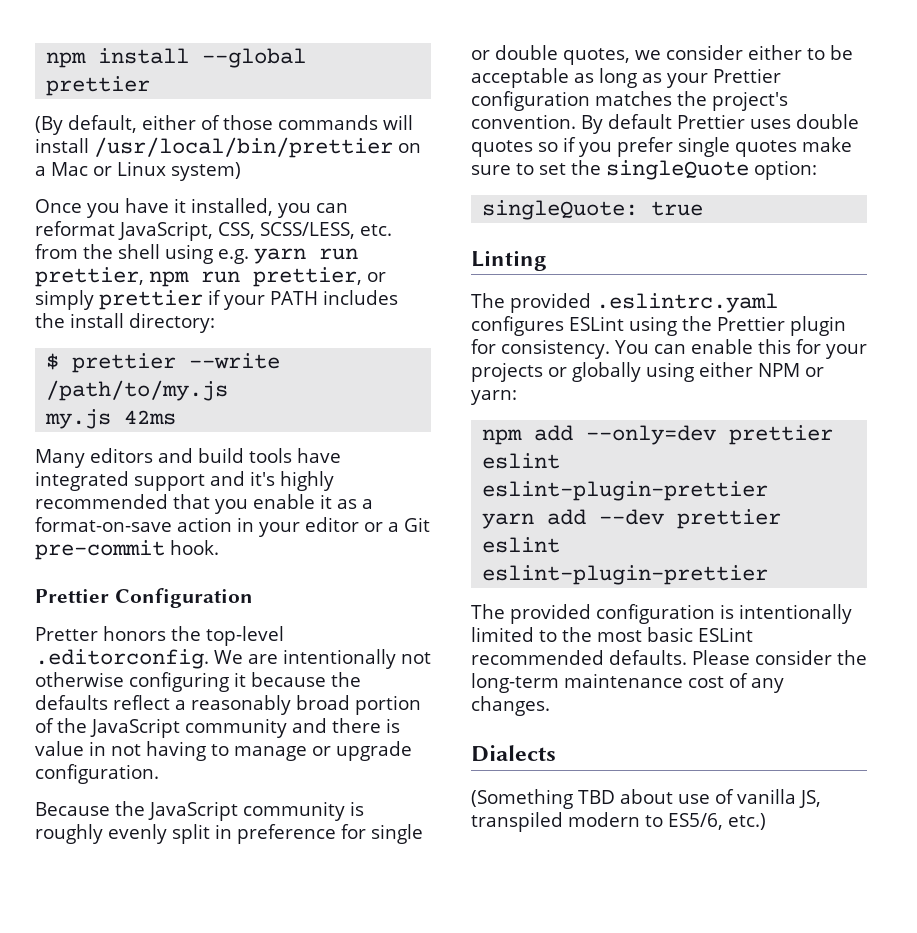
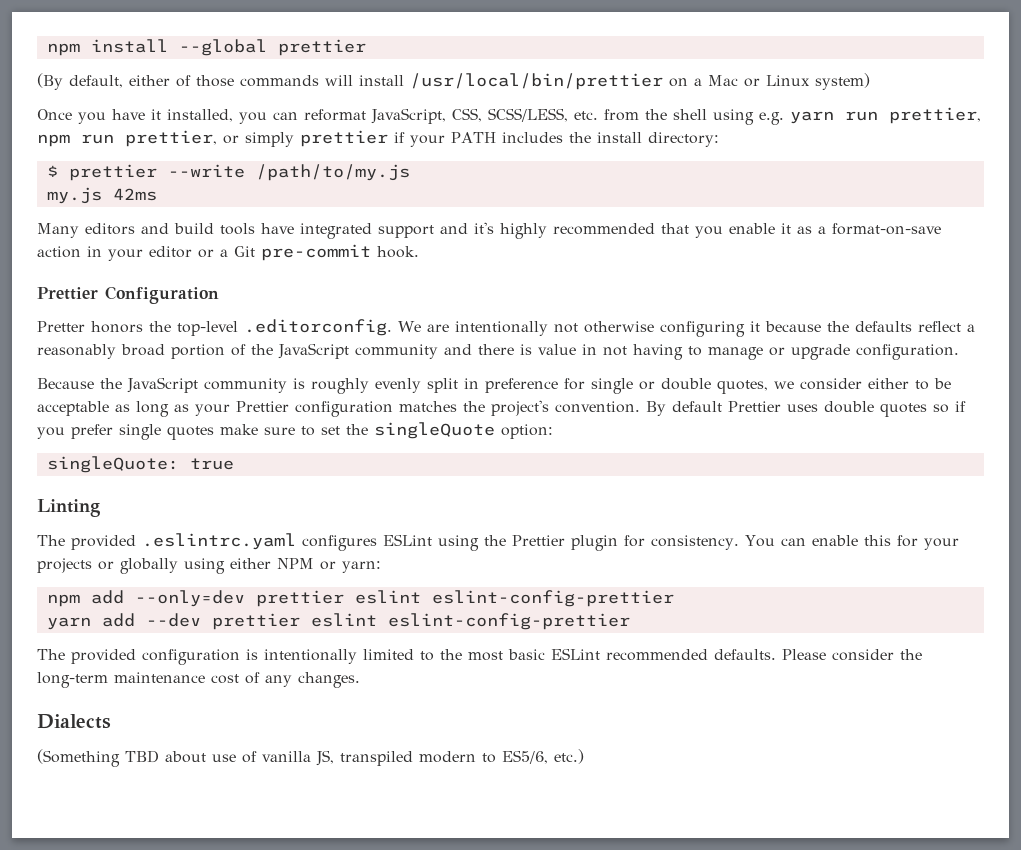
[482,481,769,501] eslint-plugin-prettier -> [431,590,674,607] eslint-config-prettier
[482,565,769,585] eslint-plugin-prettier -> [387,613,630,630] eslint-config-prettier

